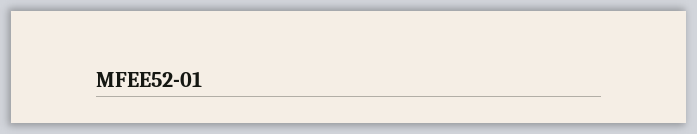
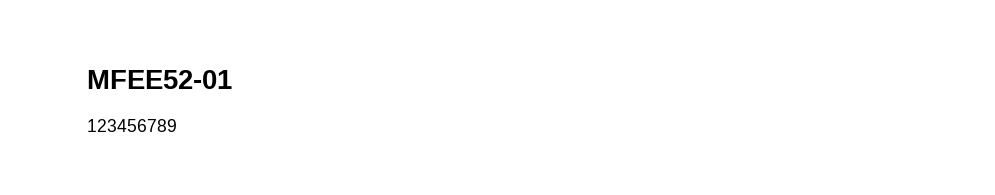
(202, 79) none -> [87,119,177,132] // 123456789

